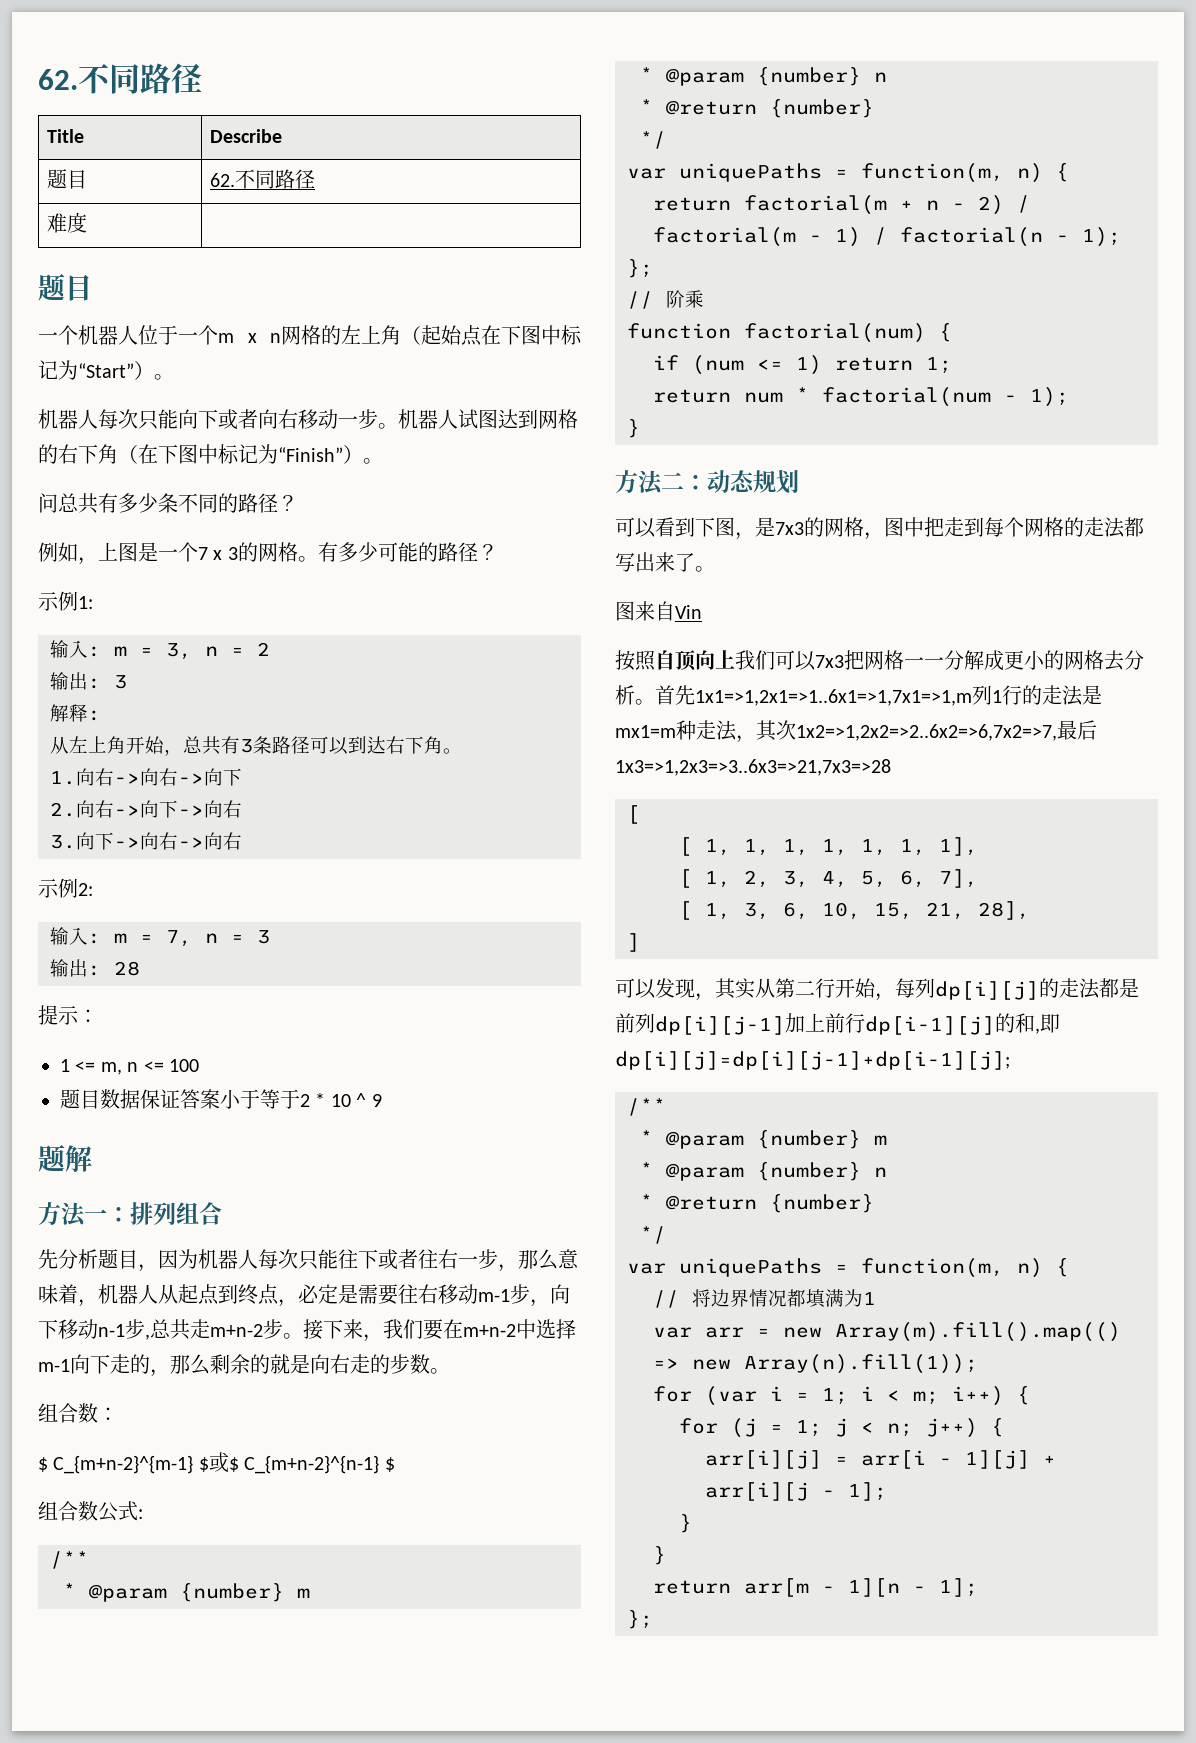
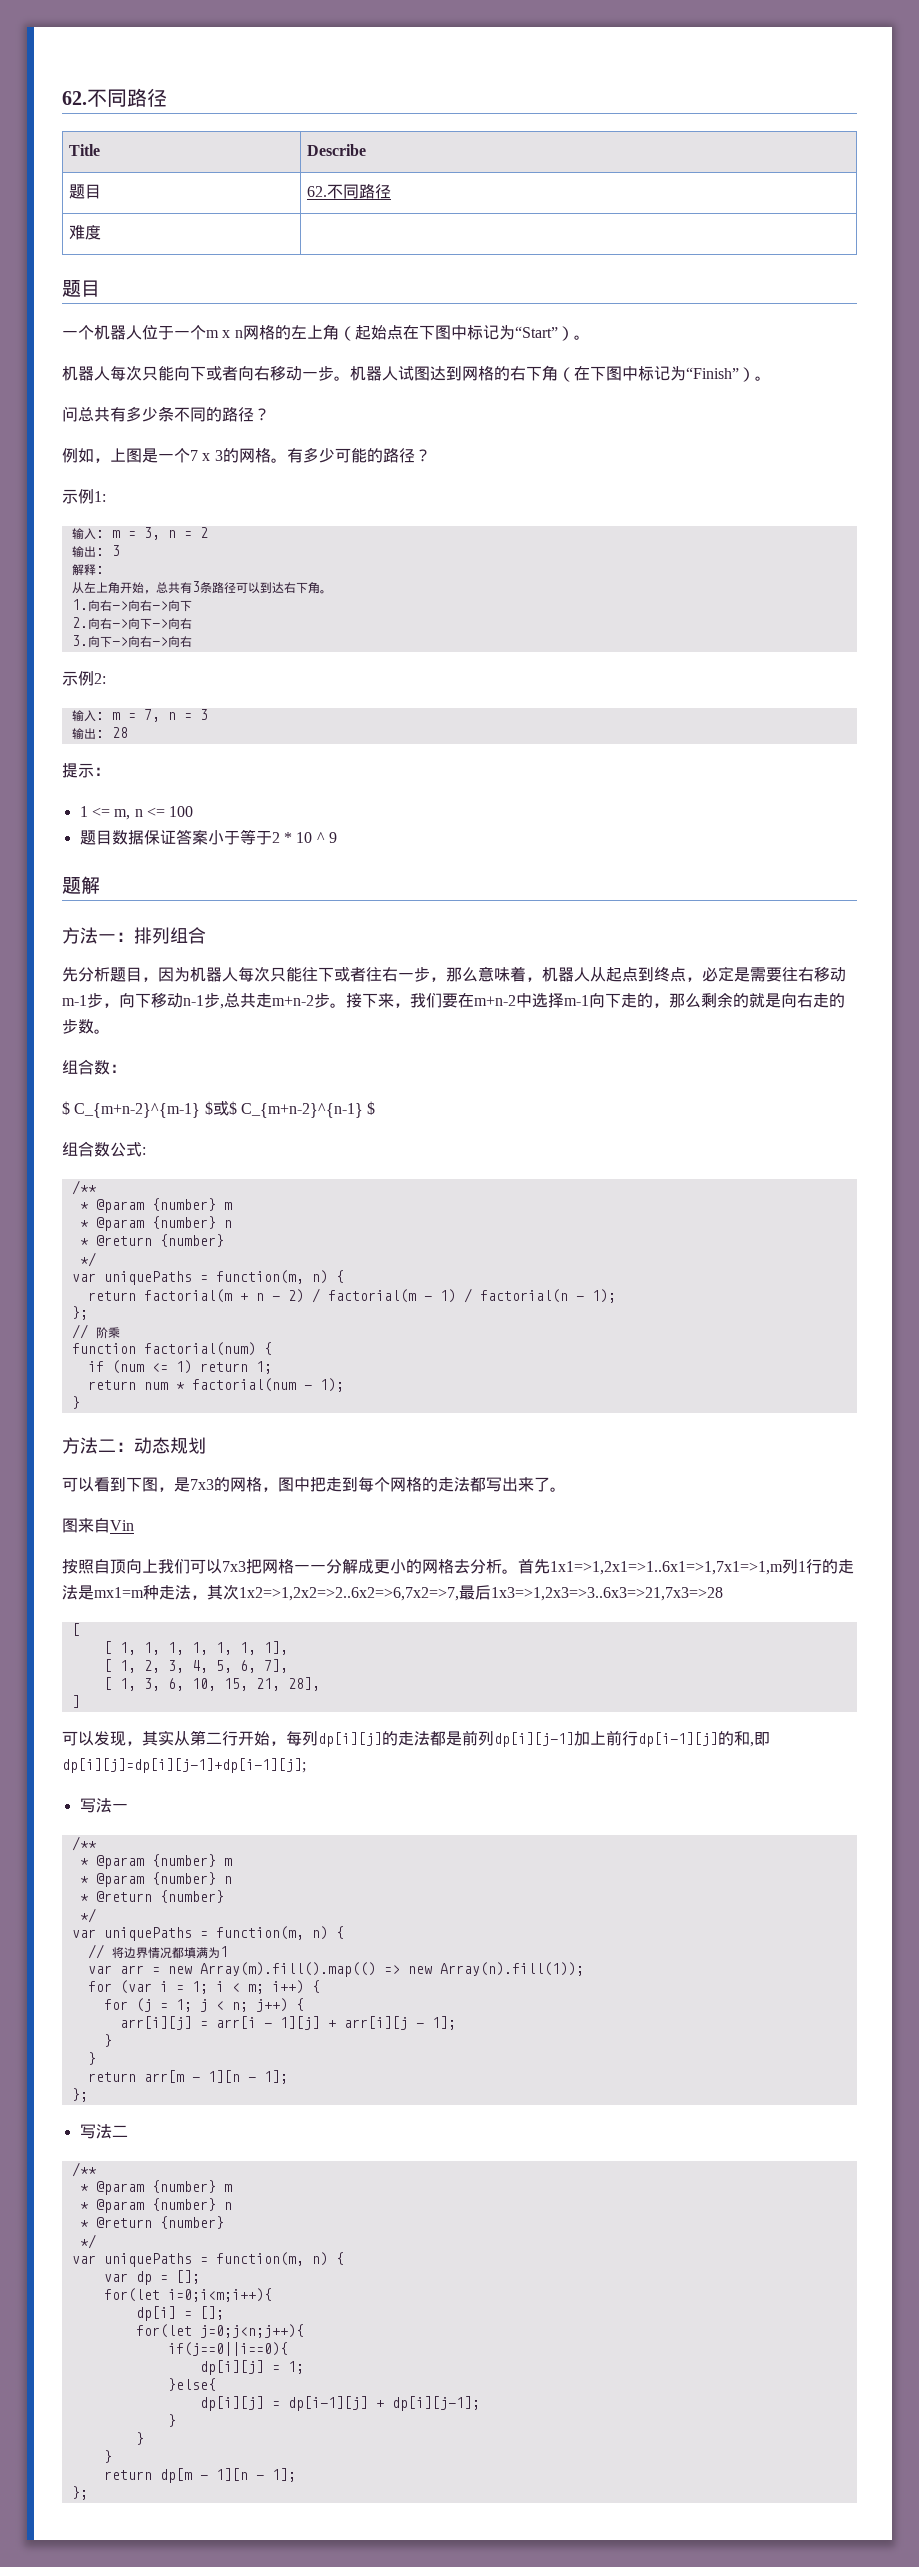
(1010, 1060) none -> [79,1798,128,1813] // 写法一
(653, 1619) none -> [79,2124,128,2139] [71,2162,97,2177] [79,2180,232,2195] [79,2198,232,2213] [79,2216,224,2229] [79,2234,96,2249] [71,2252,344,2267] [103,2270,200,2285] [103,2288,272,2302] [135,2306,224,2321] [135,2324,304,2338] [167,2342,288,2356] [199,2360,304,2375] [167,2378,216,2391] [199,2396,480,2411] [167,2414,176,2427] [135,2432,144,2445] [103,2450,112,2463] [103,2468,296,2483] [71,2486,88,2500] // 写法二 // /** // * @param {number} m // * @param {number} n // * @return {number} // */ // var uniquePaths = function(m, n) { // var dp = []; // for(let i=0;i<m;i++){ // dp[i] = []; // for(let j=0;j<n;j++){ // if(j==0||i==0){ // dp[i][j] = 1; // }else{ // dp[i][j] = dp[i-1][j] + dp[i][j-1]; // } // } // } // return dp[m - 1][n - 1]; // };

